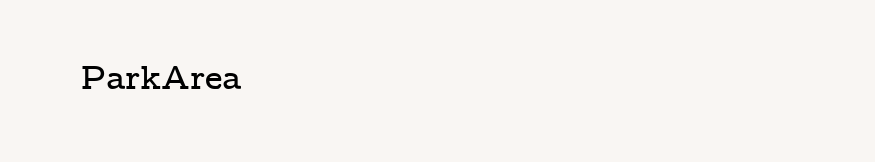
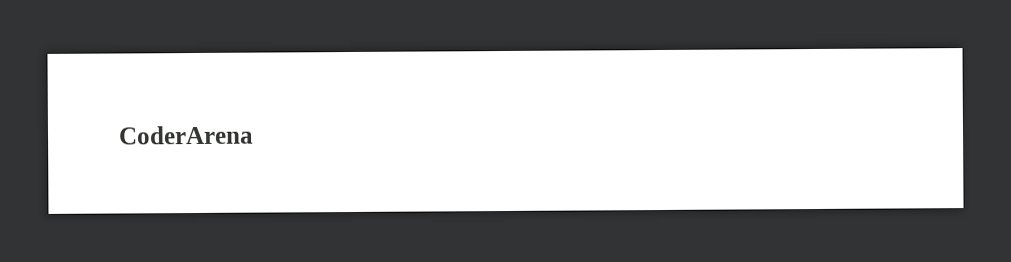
[80,66,241,89] ParkArea -> [118,125,254,145] CoderArena

